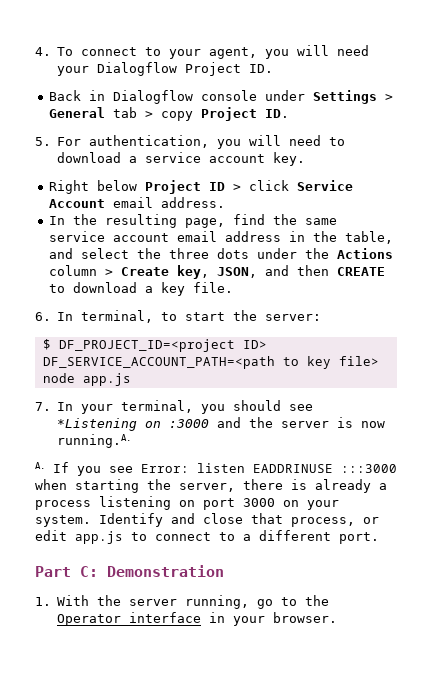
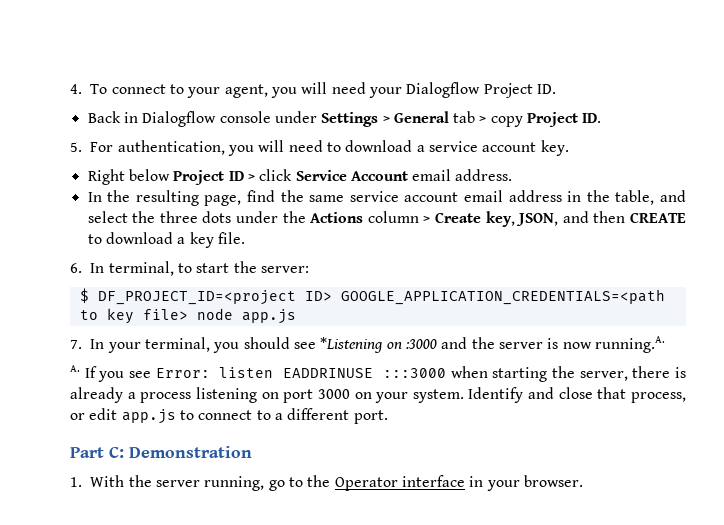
[42,356,275,369] DF_SERVICE_ACCOUNT_PATH=<path -> [340,289,665,305] GOOGLE_APPLICATION_CREDENTIALS=<path

